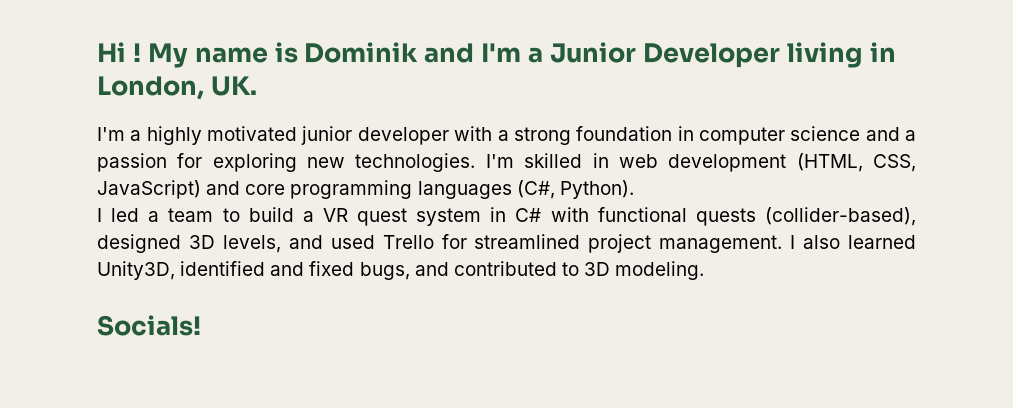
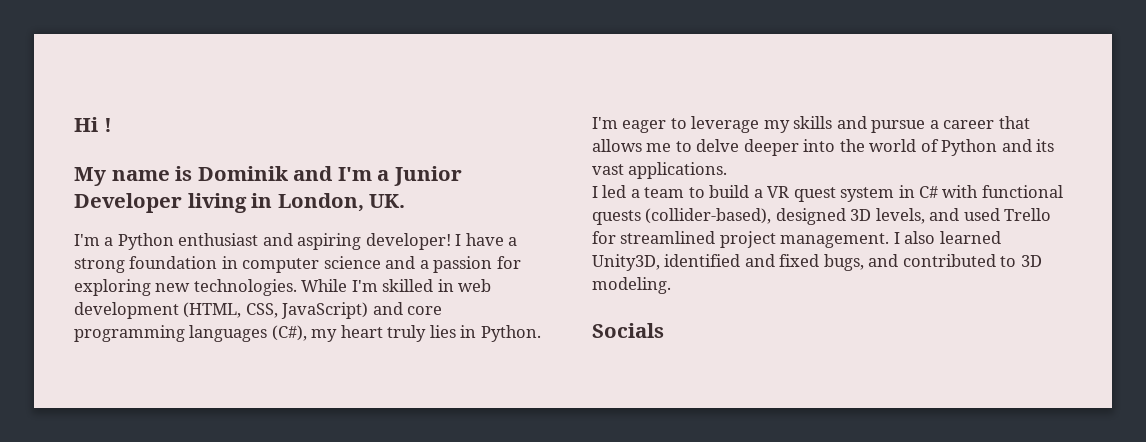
(141, 52) none -> (112, 125) //
[146,126,493,145] highly motivated junior developer with -> [117,233,504,250] Python enthusiast and aspiring developer! I have
(476, 162) none -> [301,279,348,292] While
[516,180,634,199] (C#, Python). -> [271,325,541,342] [592,116,1030,133] [592,139,1055,156] [592,162,728,179] (C#), my heart truly lies in Python. I'm eager to leverage my skills and pursue a career that allows me to delve deeper into the world of Python and its vast applications.
[97,315,201,336] Socials! -> [592,323,664,338] Socials

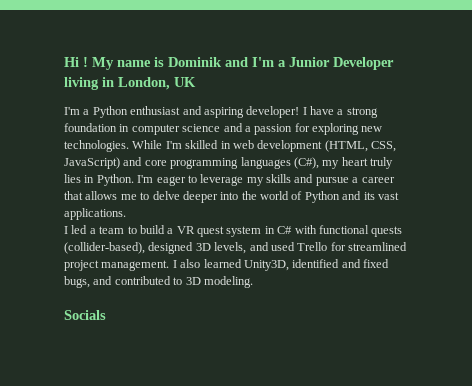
(112, 125) // -> (88, 62) none
[369,194,406,208] UK. -> [174,77,196,87] UK

